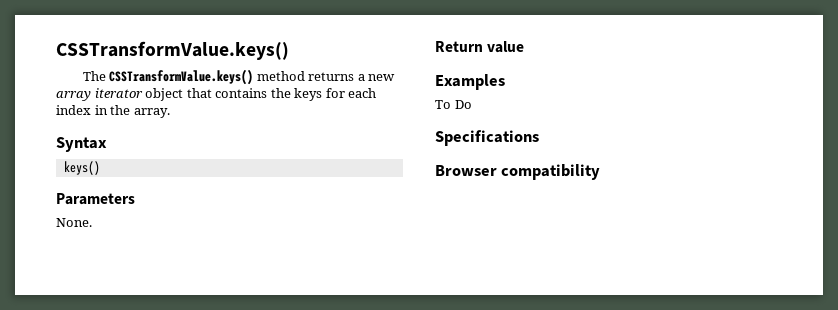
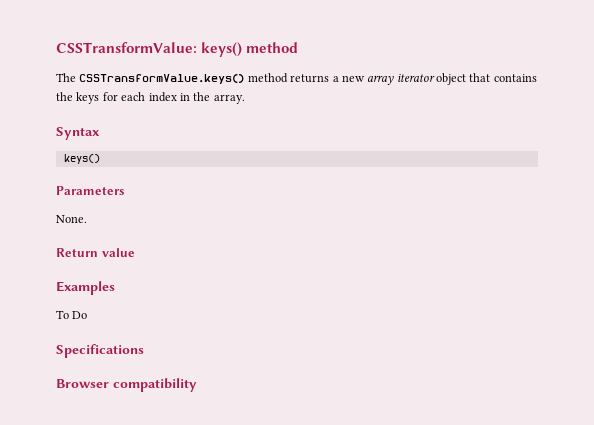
[56,41,289,60] CSSTransformValue.keys() -> [56,42,299,57] CSSTransformValue: keys() method

